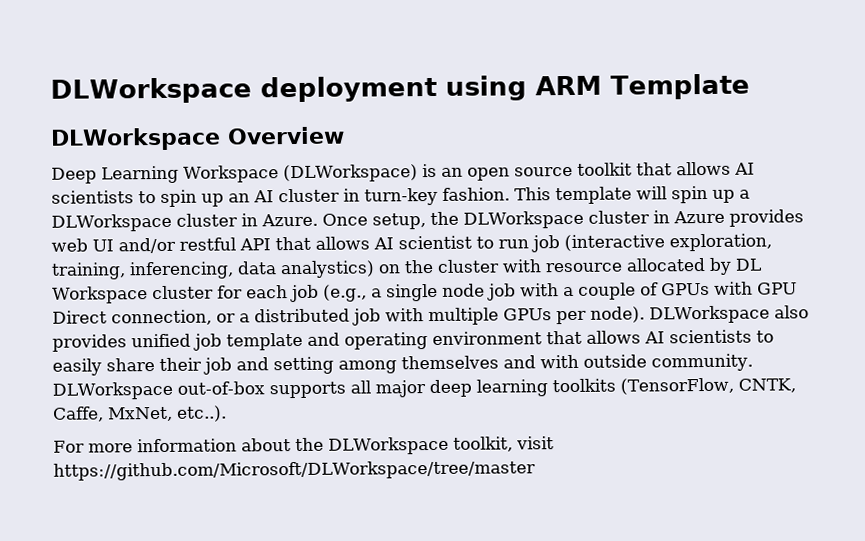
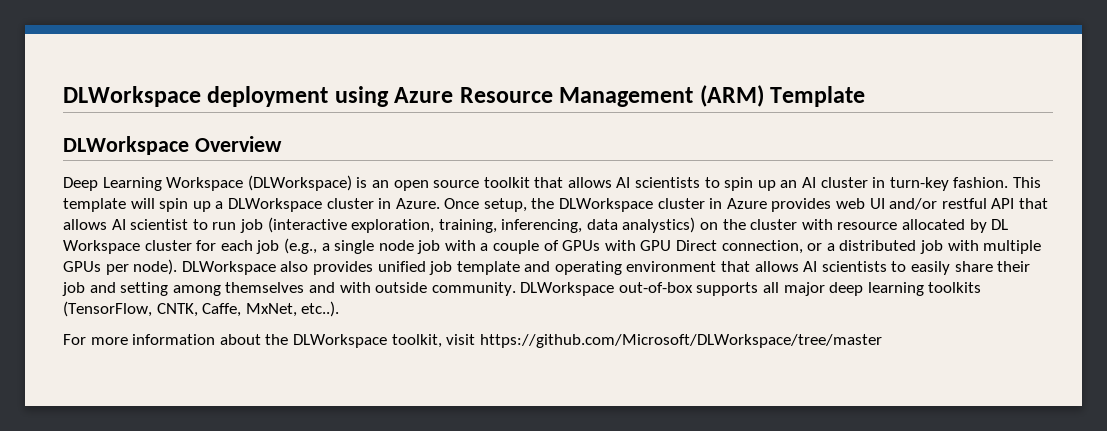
[534,75,602,96] ARM -> [394,85,764,107] Azure Resource Management (ARM)

